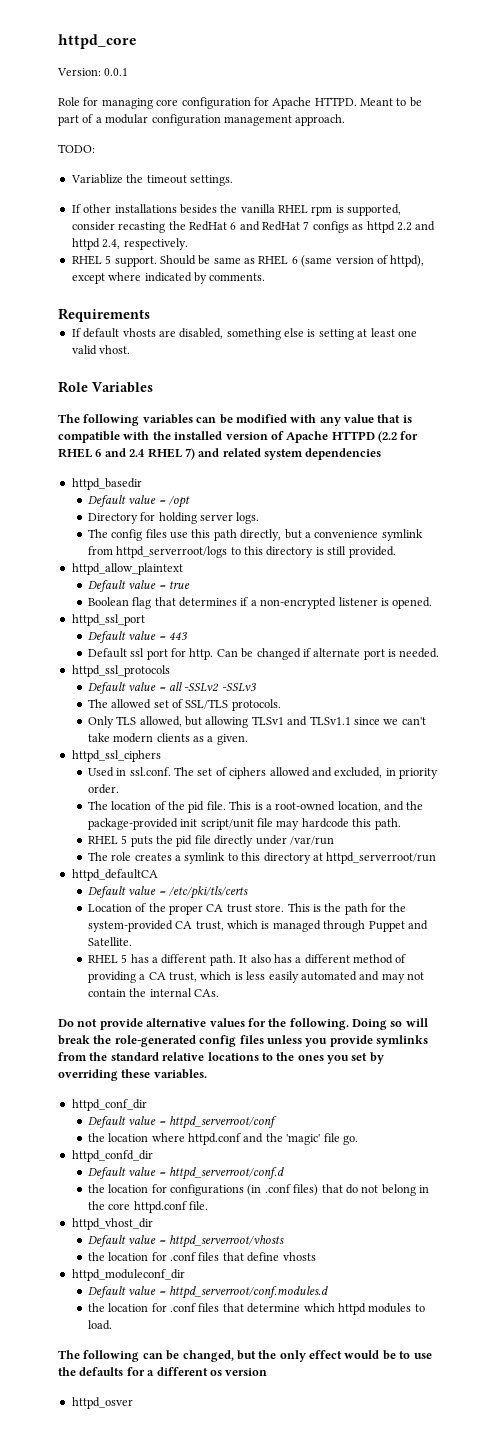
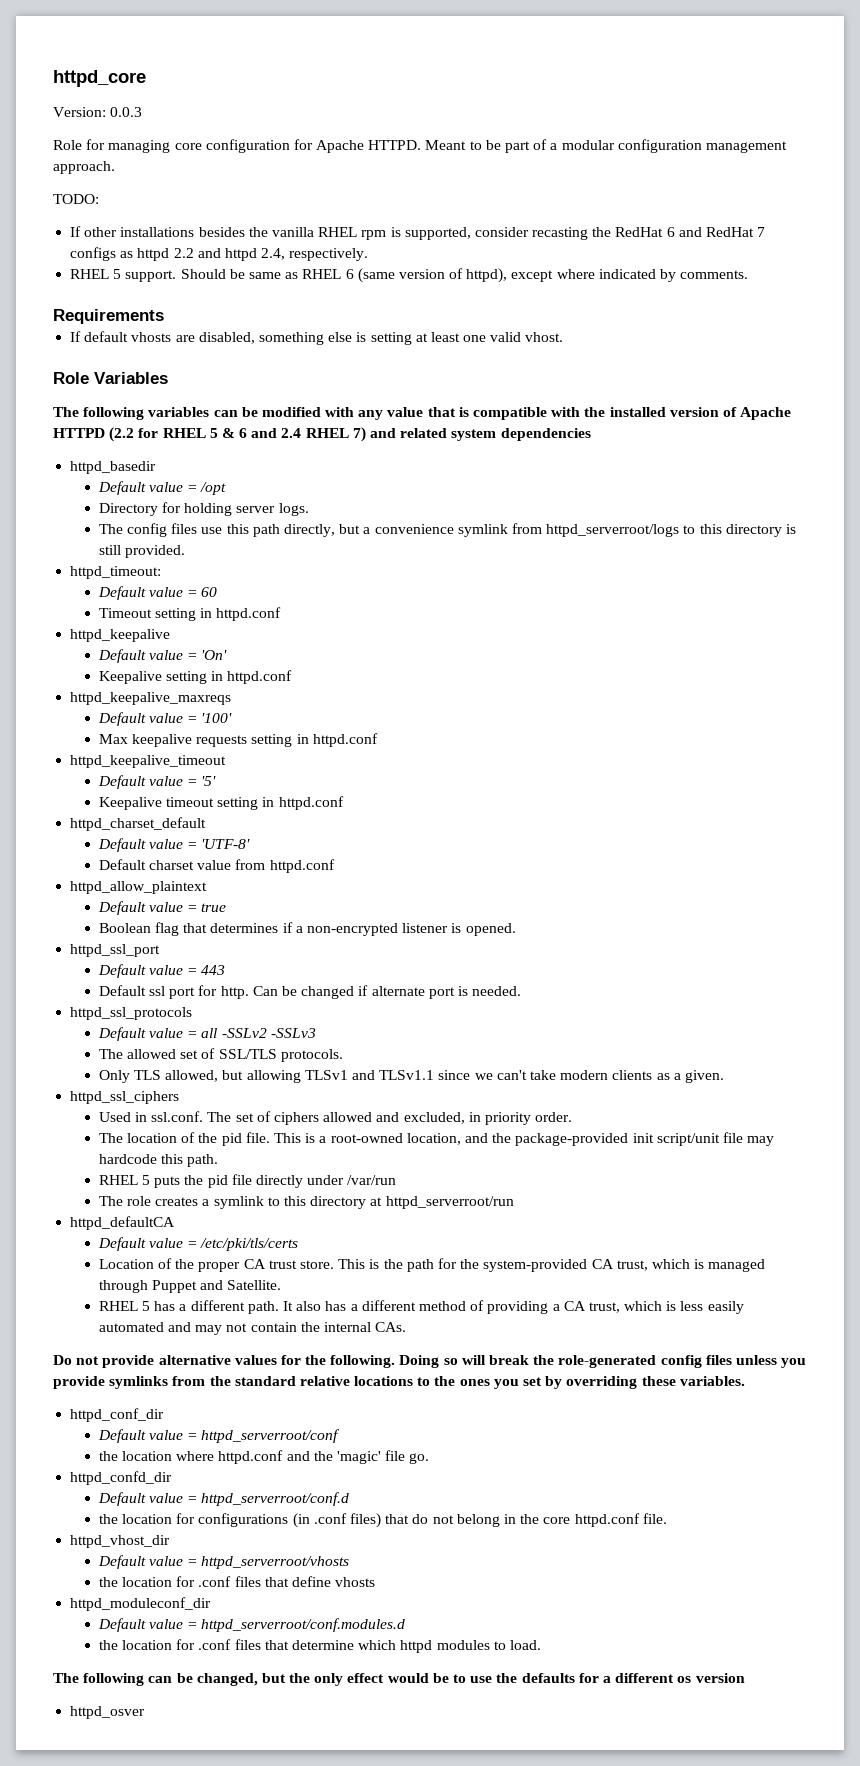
[104,68,129,76] 0.0.1 -> [110,107,143,117] 0.0.3
[70,174,233,186] // Variablize the timeout settings. -> (99, 199) none
(92, 453) none -> [209,428,235,438] 5 &
(396, 552) none -> [70,566,162,579] [97,586,218,600] [98,607,282,621] [70,629,171,642] [97,649,228,663] [98,670,293,684] [70,692,232,705] [97,712,233,726] [98,733,378,747] [70,755,227,768] [97,775,217,789] [98,796,344,810] [70,817,207,831] [97,838,251,852] [98,859,335,873] // httpd_timeout: // Default value = 60 // Timeout setting in httpd.conf // httpd_keepalive // Default value = 'On' // Keepalive setting in httpd.conf // httpd_keepalive_maxreqs // Default value = '100' // Max keepalive requests setting in httpd.conf // httpd_keepalive_timeout // Default value = '5' // Keepalive timeout setting in httpd.conf // httpd_charset_default // Default value = 'UTF-8' // Default charset value from httpd.conf

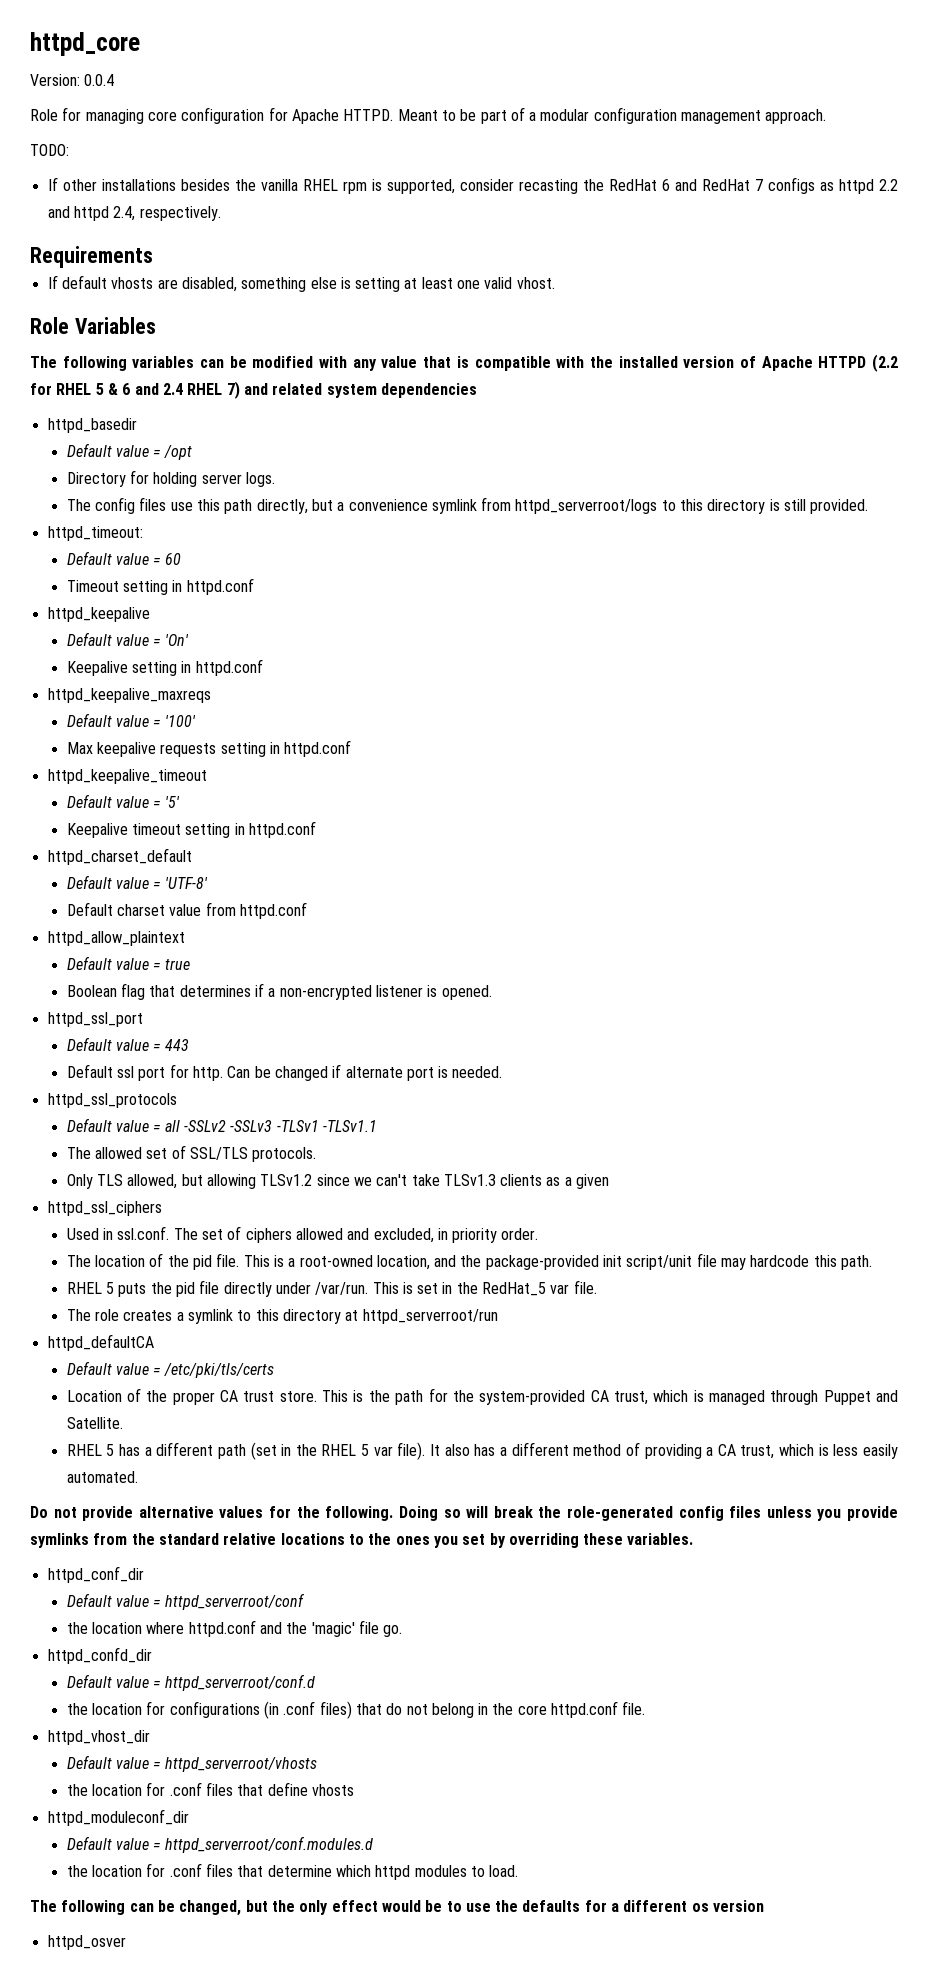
[110,107,143,117] 0.0.3 -> [84,74,115,86] 0.0.4
[70,268,749,283] // RHEL 5 support. Should be same as RHEL 6 (same version of httpd), except where indicated by comments. -> (221, 213) none
(316, 1033) none -> [276,1120,377,1132] -TLSv1 -TLSv1.1
[304,1070,435,1080] TLSv1 and TLSv1.1 -> [260,1174,313,1186] TLSv1.2
[560,1070,609,1080] modern -> [443,1174,496,1186] TLSv1.3
[684,1070,724,1083] given. -> [576,1174,610,1189] given
[347,1175,397,1185] /var/run -> [315,1280,597,1296] /var/run. This is set in the RedHat_5 var file.
[247,1301,279,1314] path. -> [217,1442,426,1460] path (set in the RHEL 5 var file).
[98,1322,407,1335] automated and may not contain the internal CAs. -> [66,1471,138,1483] automated.

